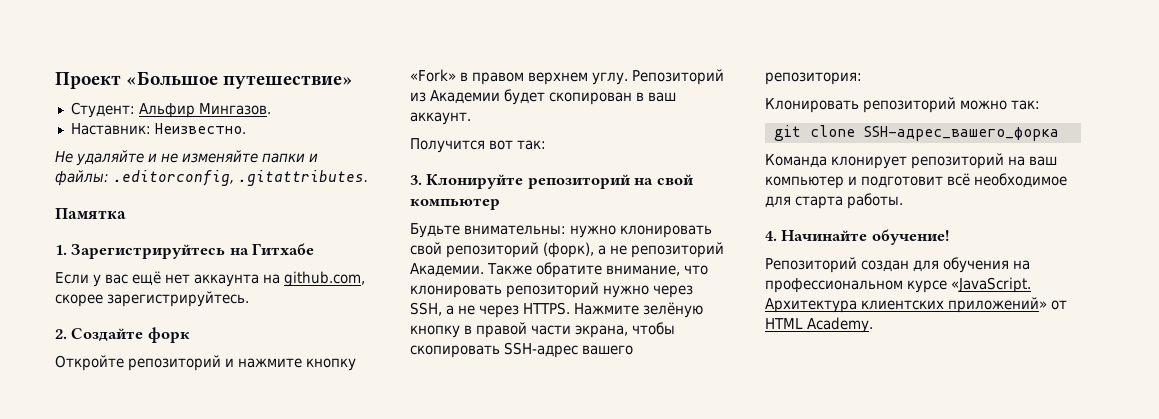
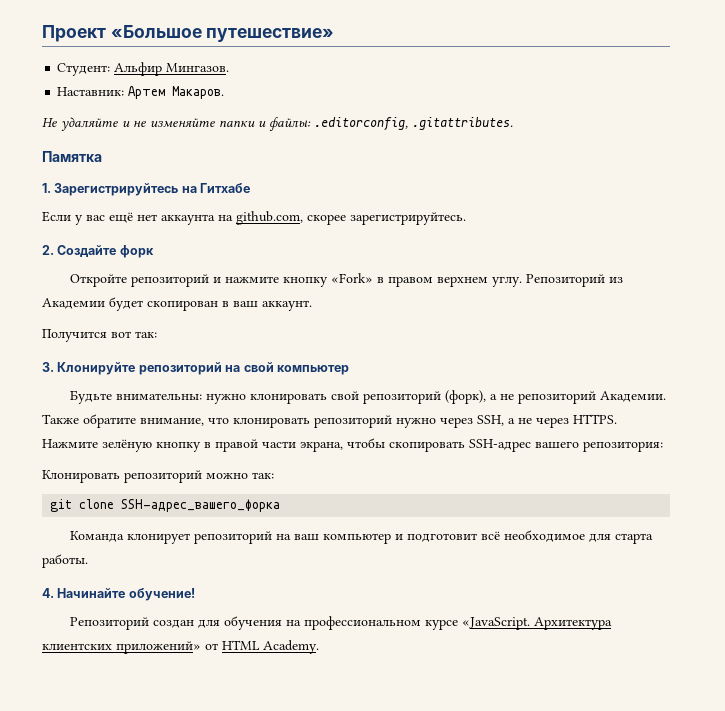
[154,123,246,134] Неизвестно. -> [128,86,225,99] Артем Макаров.

